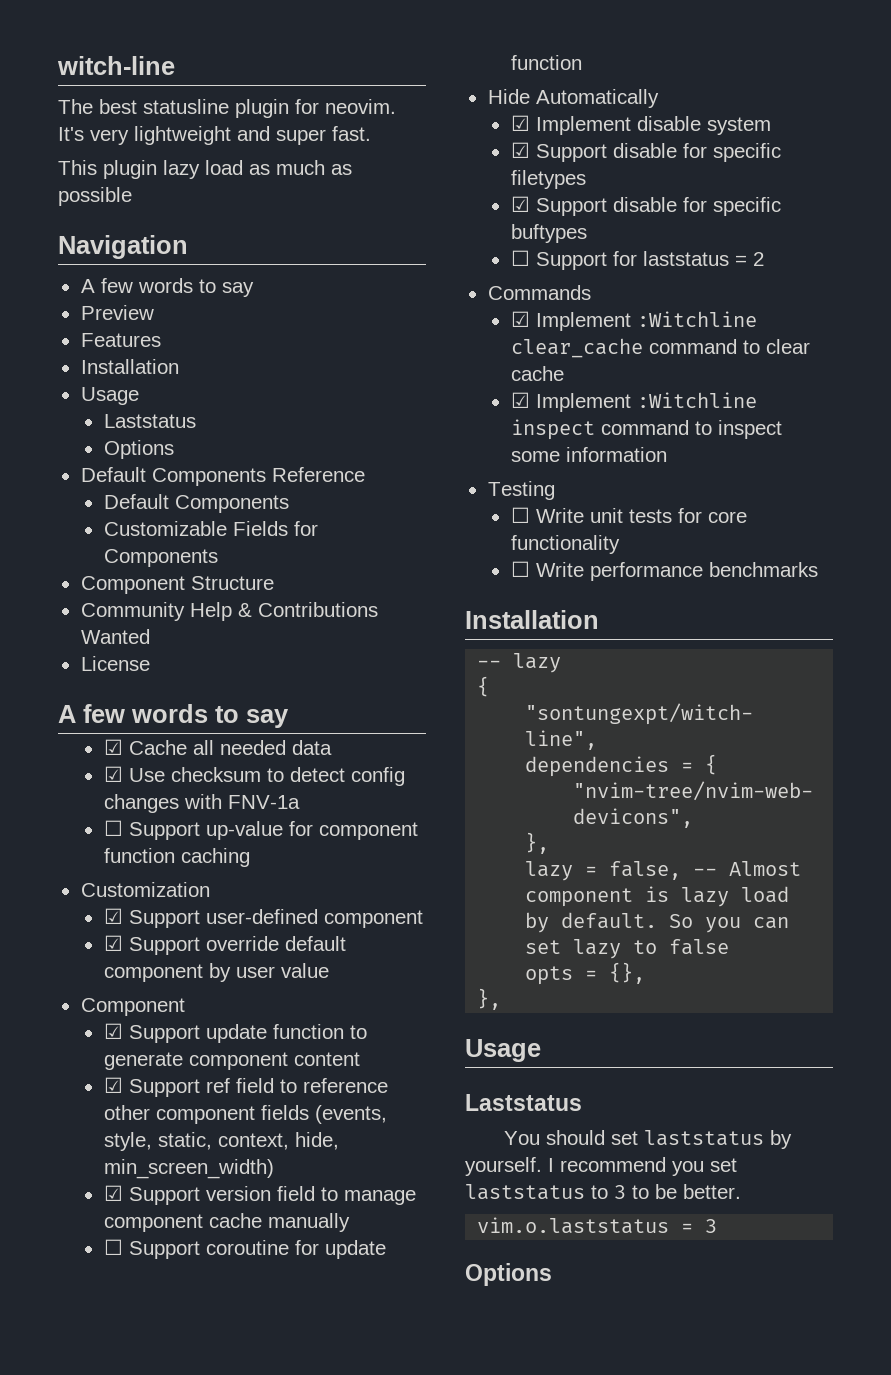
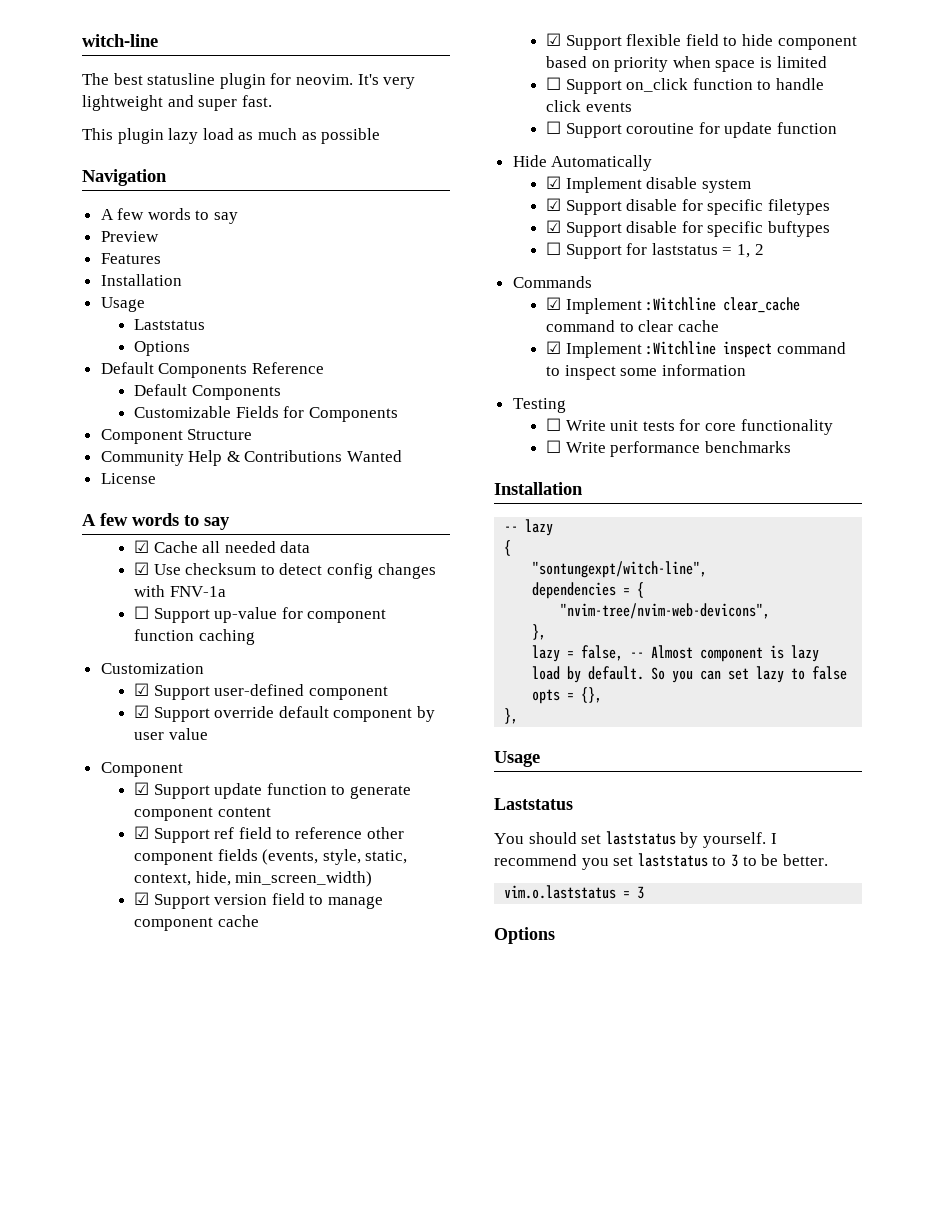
[267,1213,350,1232] manually -> [546,33,857,50] [546,56,827,72] [546,77,824,94] [546,100,632,112] // ☑ Support flexible field to hide component based on priority when space is limited // ☐ Support on_click function to handle click events
(747, 260) none -> [736,244,750,258] 1,

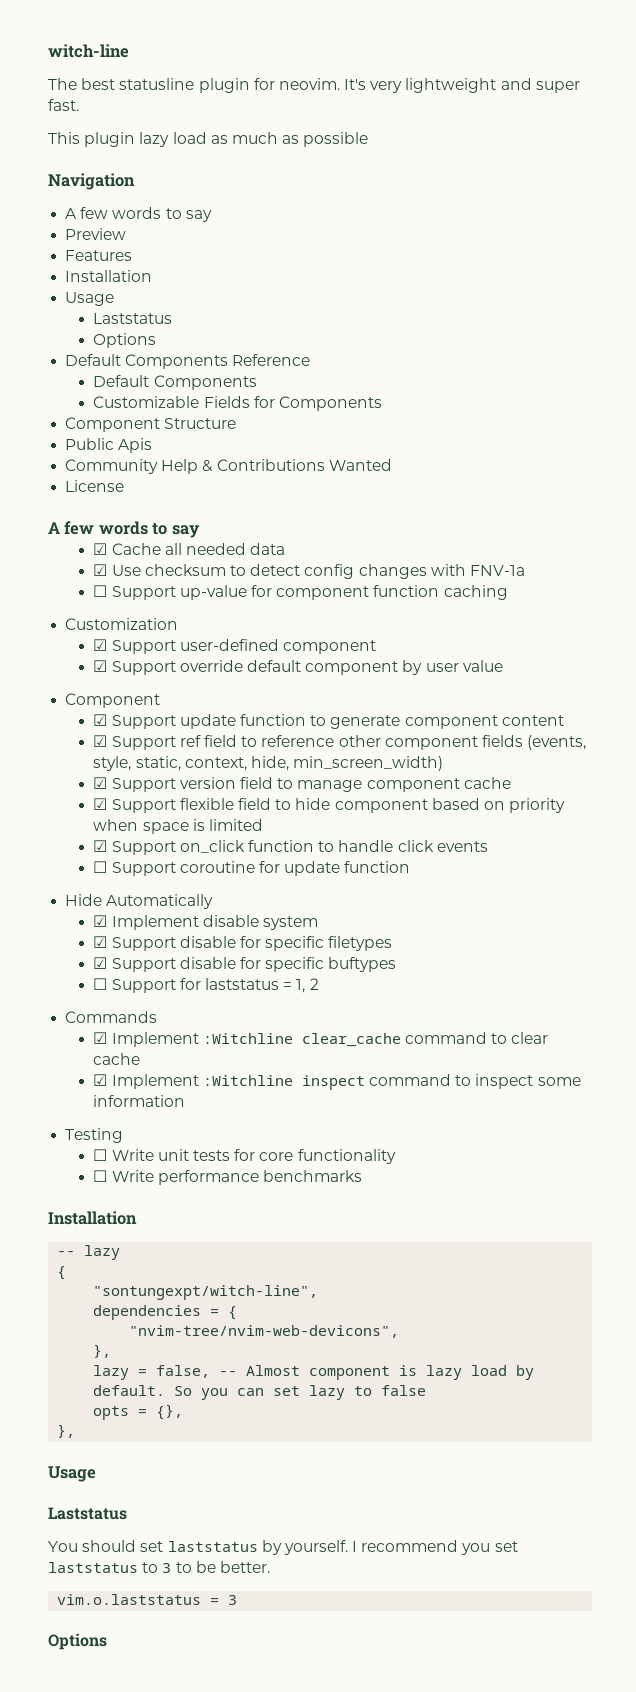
(253, 434) none -> [65,438,153,453] // Public Apis
[546,77,562,90] ☐ -> [93,840,108,852] ☑

